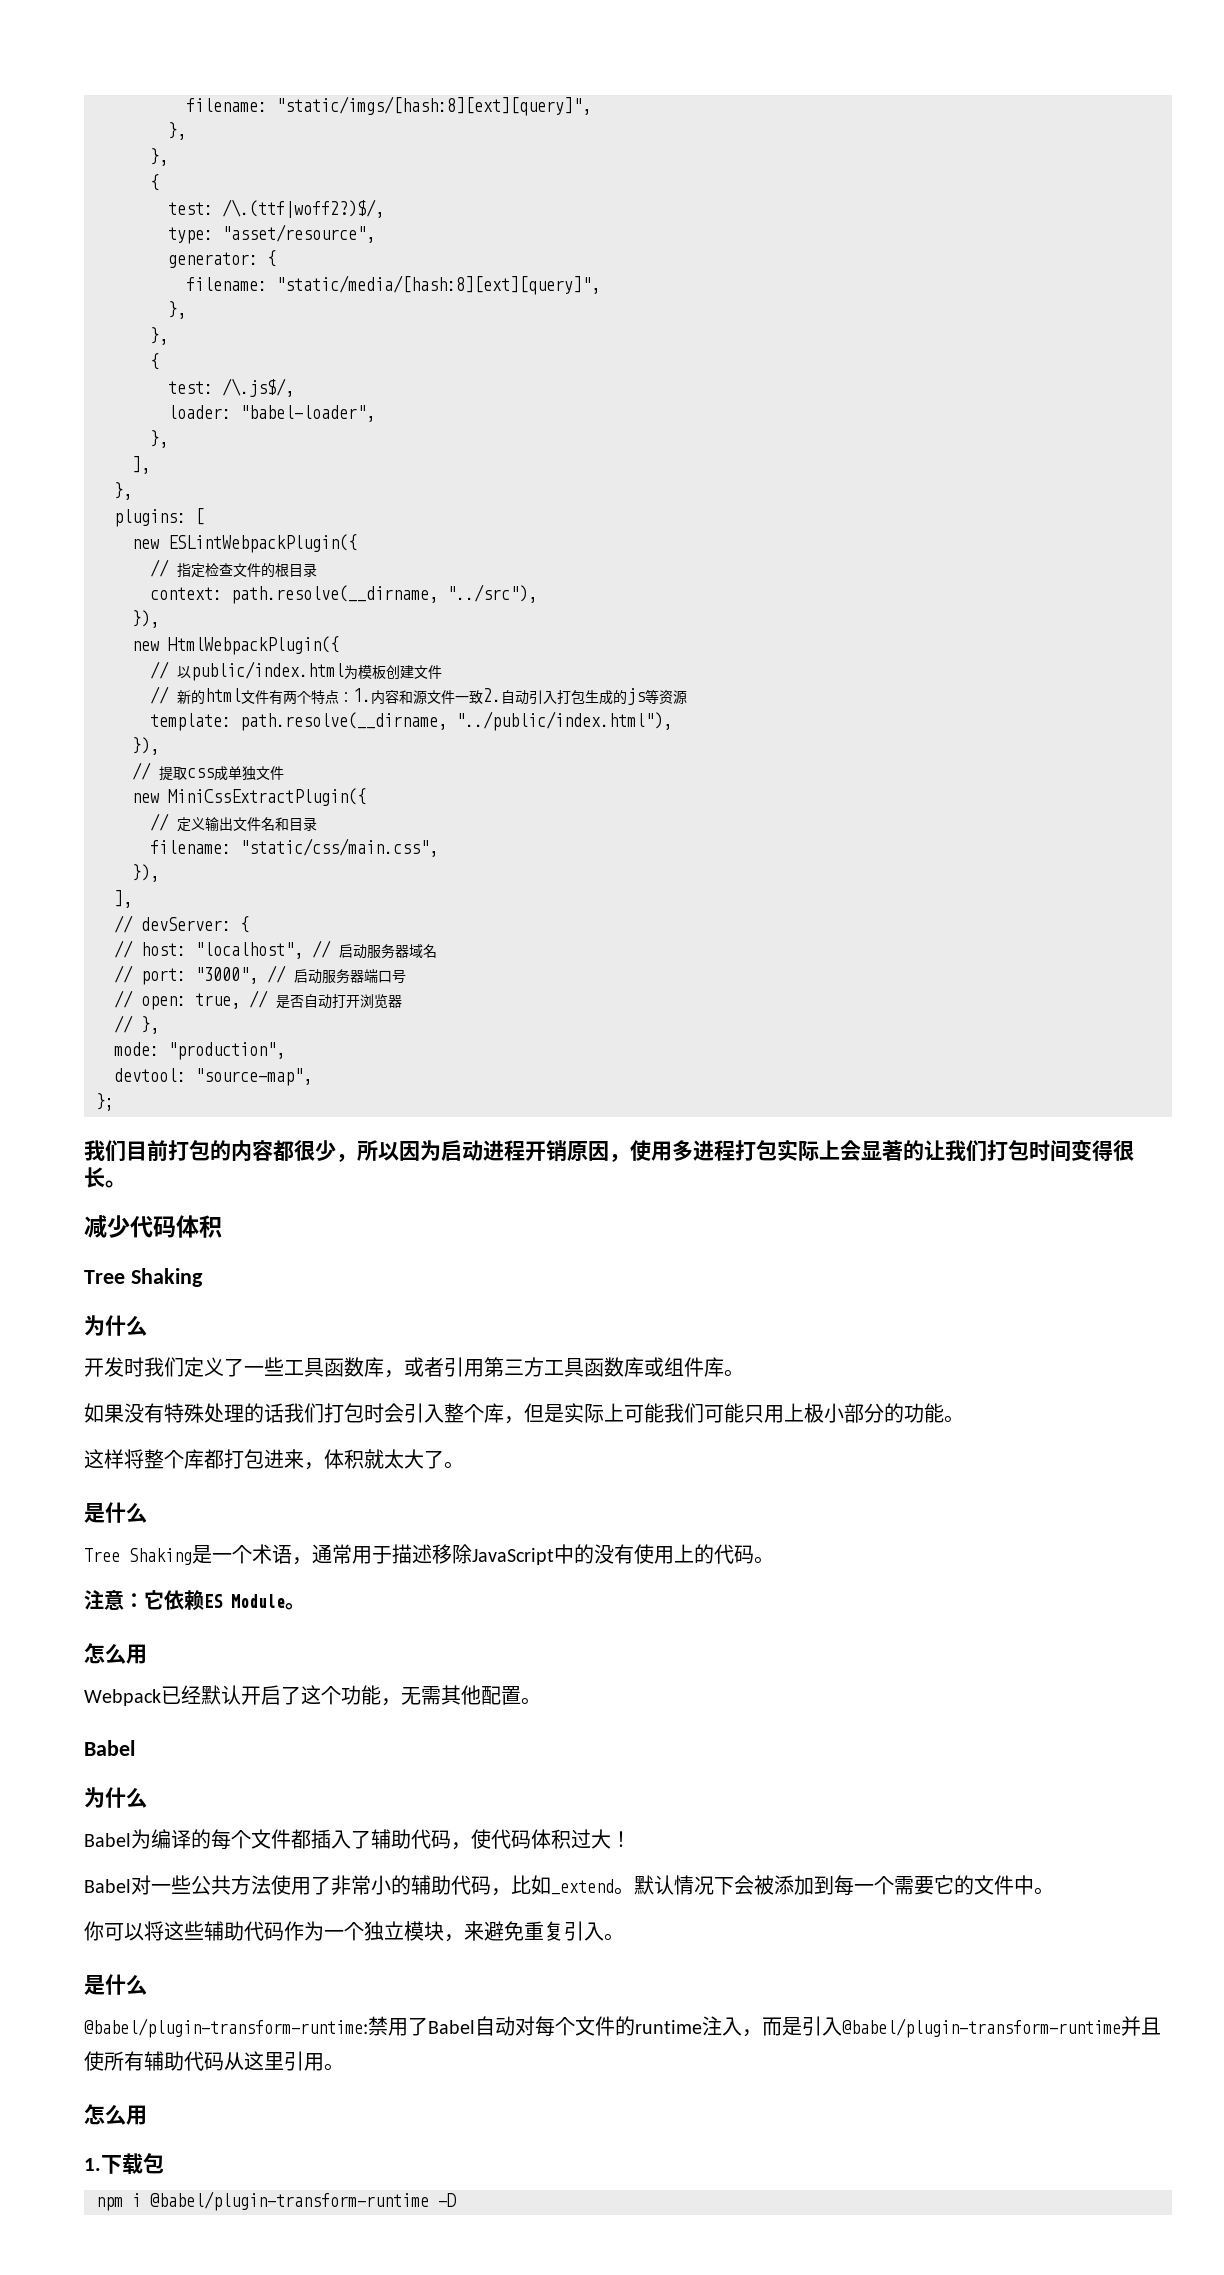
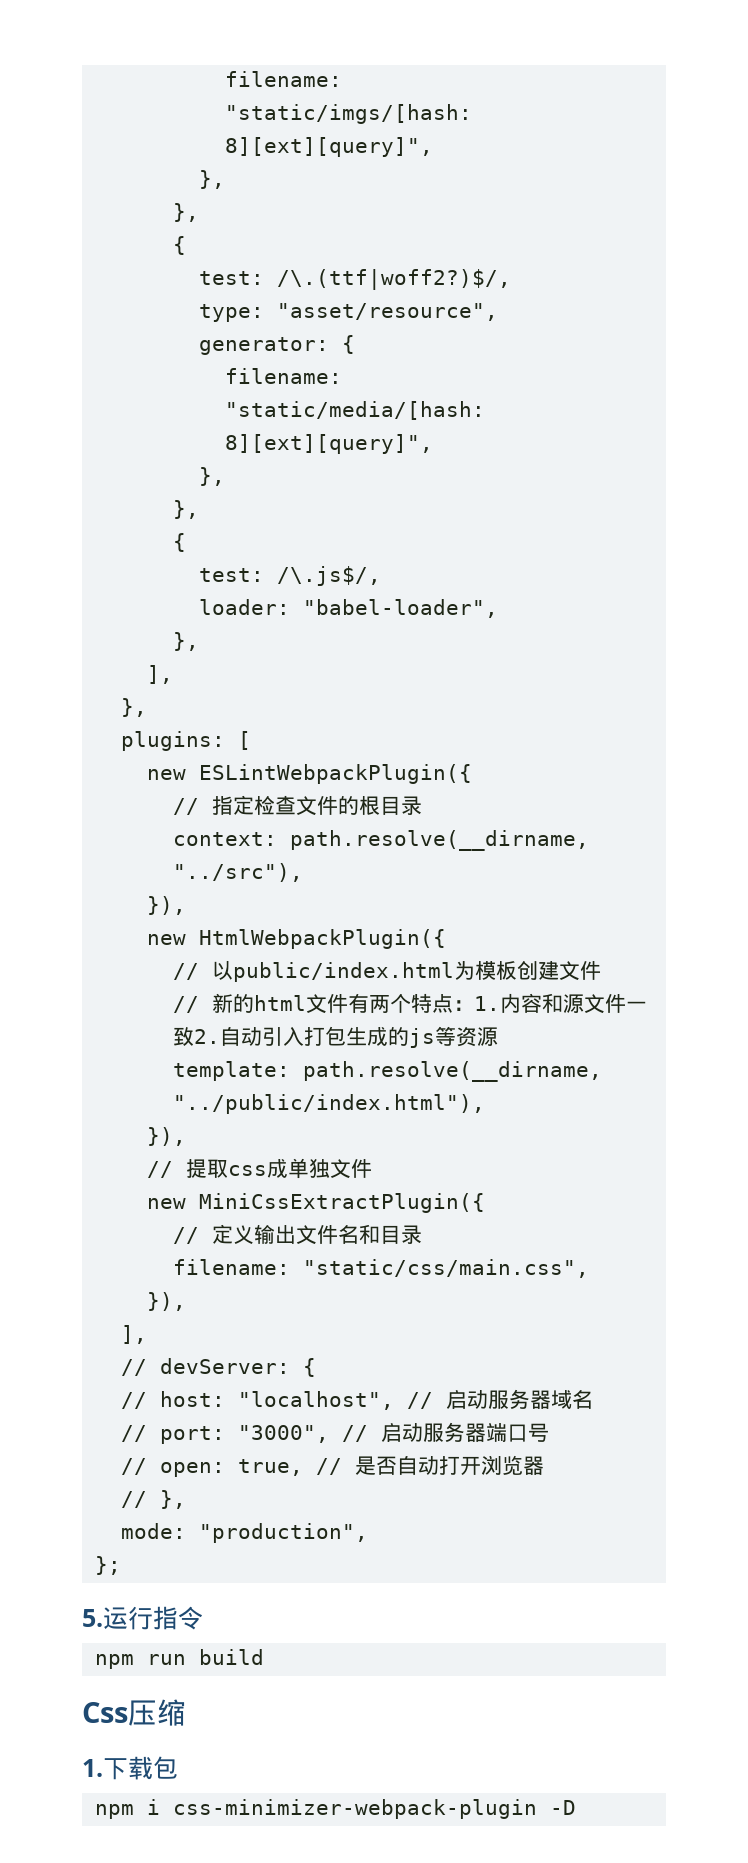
[114,1068,312,1086] // devtool: "source-map", -> (368, 1533) none
[84,1139,1134,1162] [84,1167,126,1188] [84,1215,222,1238] [84,1268,203,1287] [84,1315,147,1336] [84,1357,744,1378] [84,1403,964,1424] [84,1449,464,1470] [84,1502,147,1523] [84,1544,774,1565] [84,1590,305,1610] [84,1643,147,1664] [84,1685,541,1706] [84,1740,135,1756] [84,1787,147,1808] [84,1829,631,1850] [84,1875,1054,1896] [84,1921,624,1942] [84,1974,147,1995] [84,2016,1161,2038] [84,2051,344,2071] [84,2104,147,2125] 我们目前打包的内容都很少，所以因为启动进程开销原因，使用多进程打包实际上会显著的让我们打包时间变得很长。 // 减少代码体积 // Tree Shaking // 为什么 // 开发时我们定义了一些工具函数库，或者引用第三方工具函数库或组件库。 // 如果没有特殊处理的话我们打包时会引入整个库，但是实际上可能我们可能只用上极小部分的功能。 // 这样将整个库都打包进来，体积就太大了。 // 是什么 // Tree Shaking是一个术语，通常用于描述移除JavaScript中的没有使用上的代码。 // 注意：它依赖ES Module。 // 怎么用 // Webpack已经默认开启了这个功能，无需其他配置。 // Babel // 为什么 // Babel为编译的每个文件都插入了辅助代码，使代码体积过大！ // Babel对一些公共方法使用了非常小的辅助代码，比如_extend。默认情况下会被添加到每一个需要它的文件中。 // 你可以将这些辅助代码作为一个独立模块，来避免重复引入。 // 是什么 // @babel/plugin-transform-runtime:禁用了Babel自动对每个文件的runtime注入，而是引入@babel/plugin-transform-runtime并且使所有辅助代码从这里引用。 // 怎么用 -> [82,1606,203,1630] [94,1649,264,1669] [82,1699,186,1726] 5.运行指令 // npm run build // Css压缩
[150,2191,429,2211] @babel/plugin-transform-runtime -> [172,1799,537,1819] css-minimizer-webpack-plugin

